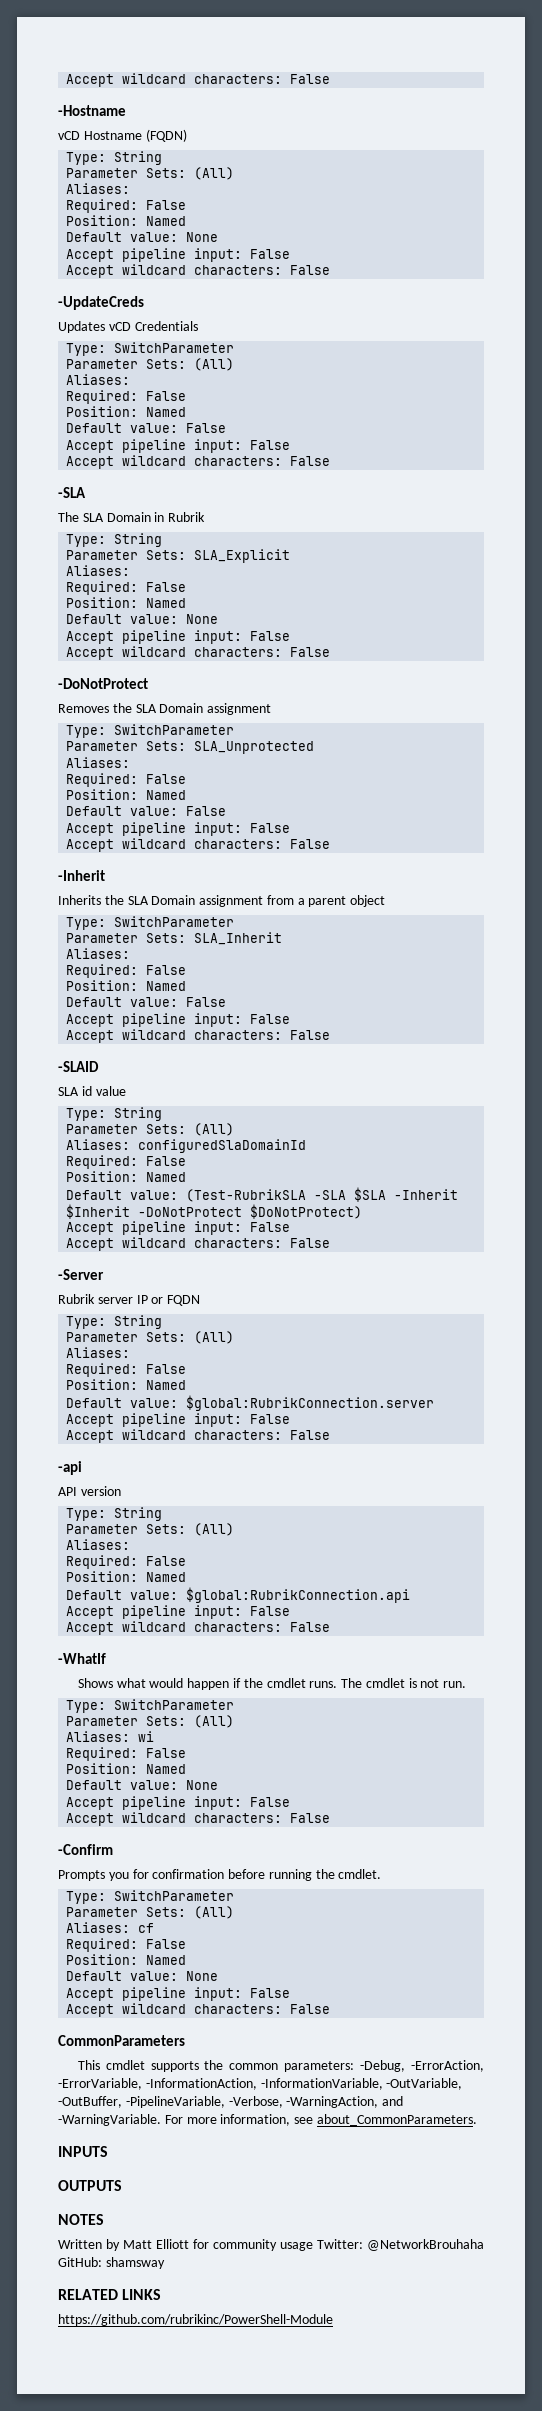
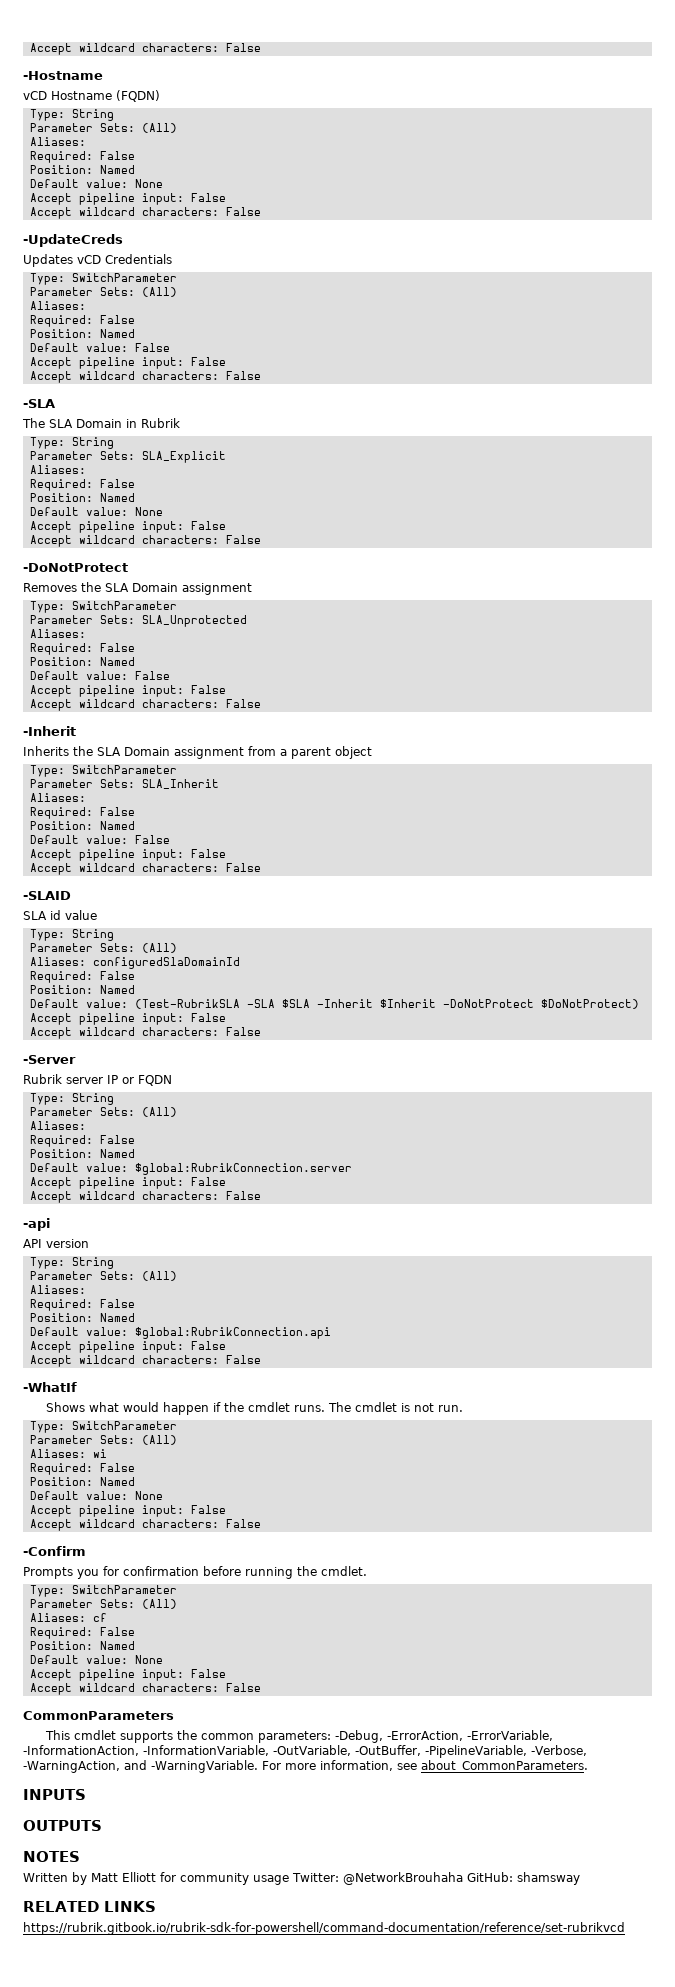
[58,2314,333,2326] https://github.com/rubrikinc/PowerShell-Module -> [23,1922,625,1935] https://rubrik.gitbook.io/rubrik-sdk-for-powershell/command-documentation/reference/set-rubrikvcd

